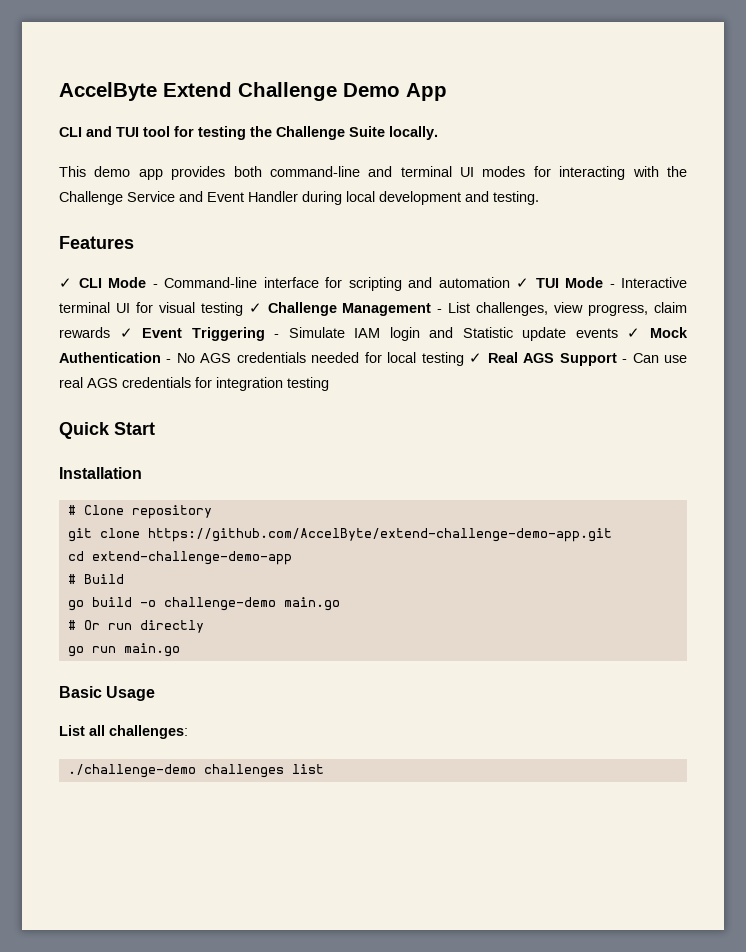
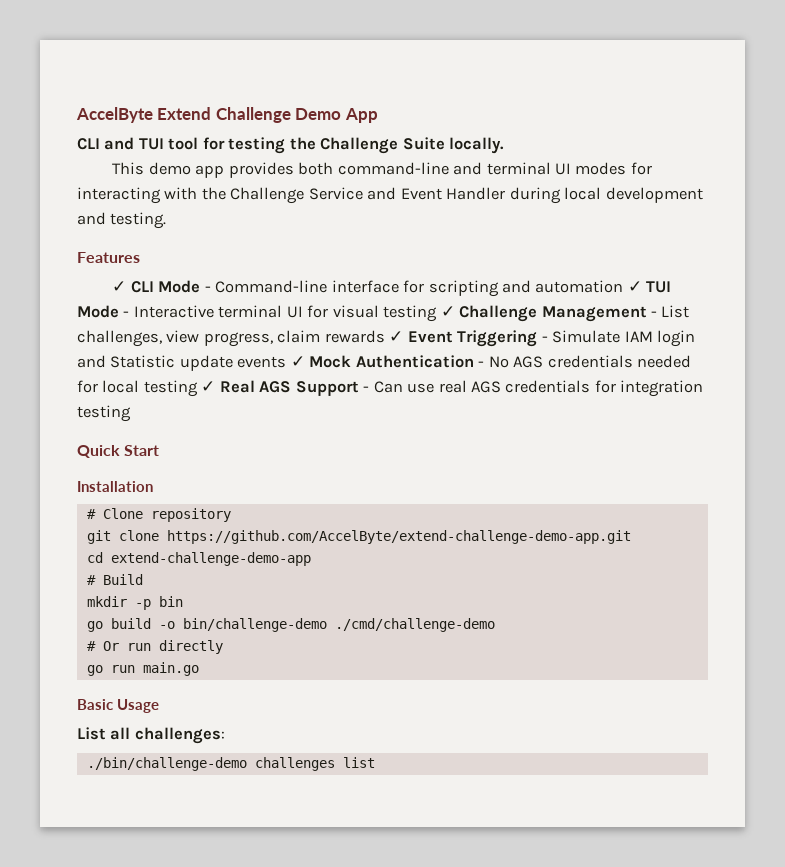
(124, 579) none -> [86,596,183,610] // mkdir -p bin
[163,597,340,611] challenge-demo main.go -> [182,618,495,632] bin/challenge-demo ./cmd/challenge-demo
[67,764,196,778] ./challenge-demo -> [86,757,247,771] ./bin/challenge-demo

